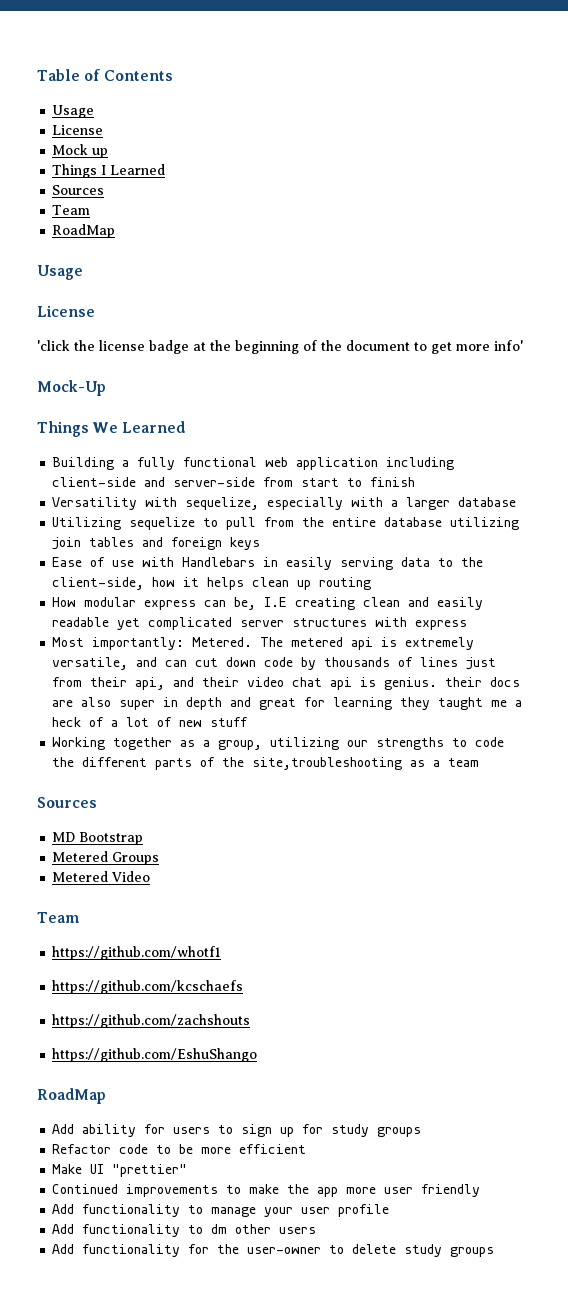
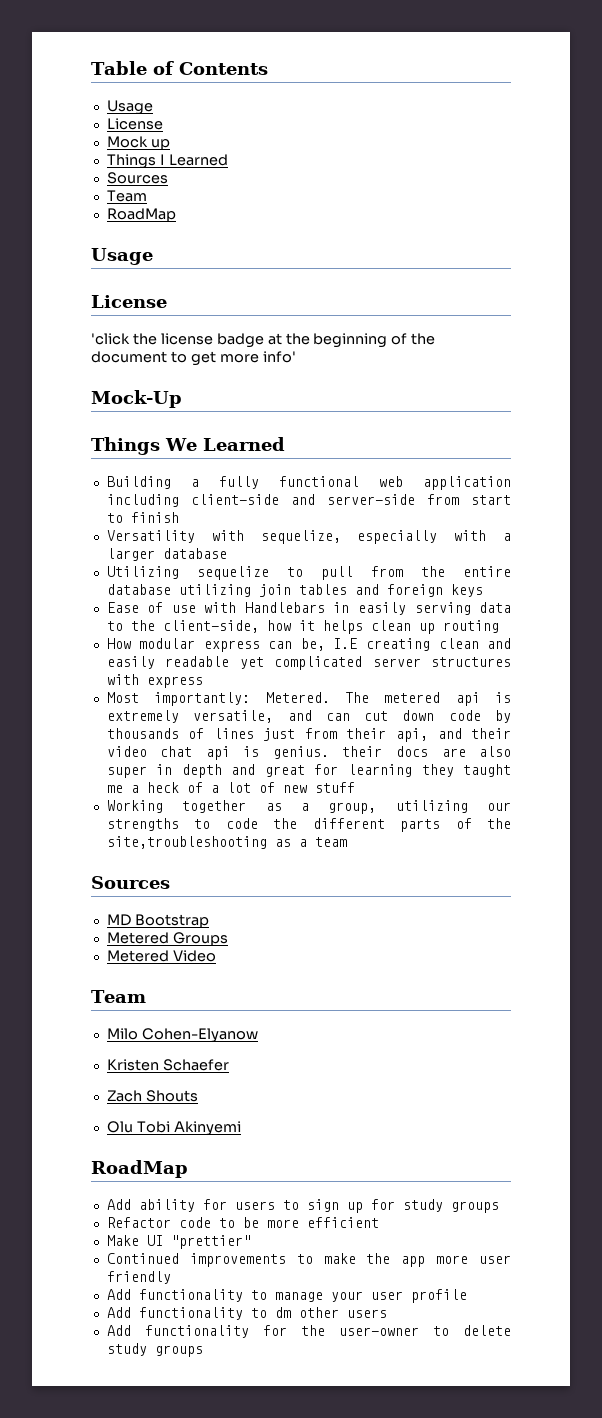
[52,946,222,960] [52,980,244,994] [52,1014,251,1028] [52,1048,258,1062] https://github.com/whotf1 // https://github.com/kcschaefs // https://github.com/zachshouts // https://github.com/EshuShango -> [106,1028,258,1043] [106,1059,229,1071] [106,1090,198,1102] [106,1121,241,1136] Milo Cohen-Elyanow // Kristen Schaefer // Zach Shouts // Olu Tobi Akinyemi

